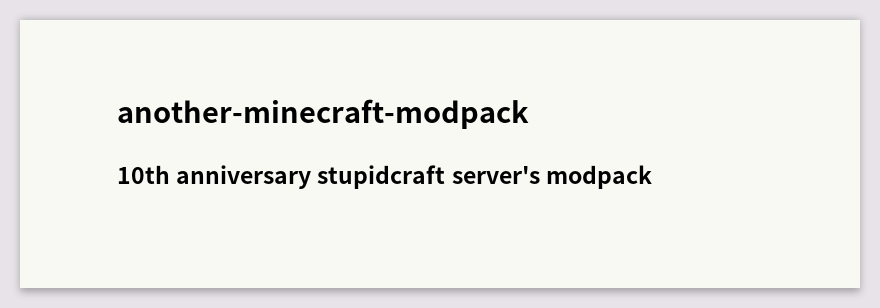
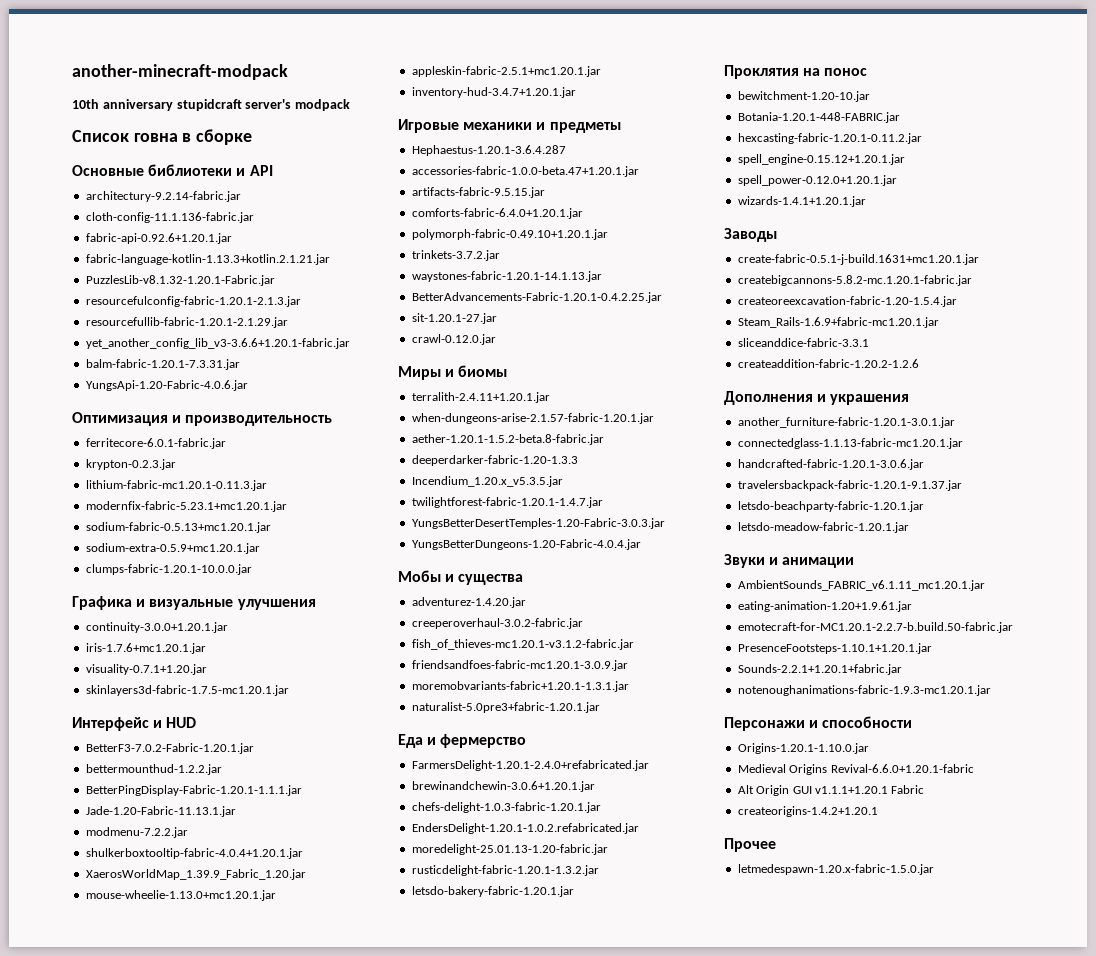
(652, 177) none -> [72,129,253,145] [72,164,273,176] [85,191,241,202] [85,212,254,223] [85,233,232,244] [85,254,330,265] [85,275,275,286] [85,296,301,307] [85,317,288,328] [85,338,350,349] [85,359,240,370] [85,380,248,391] [72,412,333,426] [85,438,226,449] [85,459,176,470] [85,480,267,491] [85,501,287,512] [85,522,271,533] [85,543,260,554] [85,564,252,575] [72,596,316,610] [85,622,228,633] [85,643,206,654] [85,664,207,675] [85,685,289,696] [72,717,197,731] [85,743,254,754] [85,764,222,775] [85,785,302,796] [85,806,236,817] [85,827,188,838] [85,848,303,859] [85,869,306,880] [85,890,276,901] [411,66,601,77] [411,87,576,98] [398,119,621,133] [411,145,566,156] [411,166,639,177] [411,187,545,198] [411,208,583,219] [411,229,608,240] [411,250,500,261] [411,271,602,282] [411,292,662,303] [411,313,497,324] [411,334,496,345] [398,365,508,380] [411,392,550,403] [411,413,654,424] [411,434,604,445] [411,455,578,466] [411,476,563,487] [411,497,603,508] [411,518,665,529] [411,539,641,550] [398,570,524,585] [411,597,526,608] [411,618,583,629] [411,639,634,650] [411,660,628,671] [411,681,629,692] [411,702,600,713] [398,734,527,748] [411,760,649,771] [411,781,595,792] [411,802,601,813] [411,823,639,834] [411,844,608,855] [411,865,599,876] [411,886,574,897] [724,65,868,79] [737,91,870,102] [737,112,900,123] [737,133,922,144] [737,154,905,165] [737,175,897,186] [737,196,866,207] [724,228,777,242] [737,254,979,265] [737,275,972,286] [737,296,957,307] [737,317,939,328] [737,338,869,347] [737,359,919,368] [724,391,910,405] [737,417,955,428] [737,438,963,449] [737,459,924,470] [737,480,962,491] [737,501,924,512] [737,522,909,533] [724,554,855,568] [737,580,985,591] [737,601,912,612] [737,622,1013,633] [737,643,932,654] [737,664,902,675] [737,685,991,696] [724,716,913,731] [737,743,869,754] [737,764,974,775] [737,785,925,796] [737,806,878,817] [724,838,776,852] [737,864,934,875] // Список говна в сборке // Основные библиотеки и API // architectury-9.2.14-fabric.jar // cloth-config-11.1.136-fabric.jar // fabric-api-0.92.6+1.20.1.jar // fabric-language-kotlin-1.13.3+kotlin.2.1.21.jar // PuzzlesLib-v8.1.32-1.20.1-Fabric.jar // resourcefulconfig-fabric-1.20.1-2.1.3.jar // resourcefullib-fabric-1.20.1-2.1.29.jar // yet_another_config_lib_v3-3.6.6+1.20.1-fabric.jar // balm-fabric-1.20.1-7.3.31.jar // YungsApi-1.20-Fabric-4.0.6.jar // Оптимизация и производительность // ferritecore-6.0.1-fabric.jar // krypton-0.2.3.jar // lithium-fabric-mc1.20.1-0.11.3.jar // modernfix-fabric-5.23.1+mc1.20.1.jar // sodium-fabric-0.5.13+mc1.20.1.jar // sodium-extra-0.5.9+mc1.20.1.jar // clumps-fabric-1.20.1-10.0.0.jar // Графика и визуальные улучшения // continuity-3.0.0+1.20.1.jar // iris-1.7.6+mc1.20.1.jar // visuality-0.7.1+1.20.jar // skinlayers3d-fabric-1.7.5-mc1.20.1.jar // Интерфейс и HUD // BetterF3-7.0.2-Fabric-1.20.1.jar // bettermounthud-1.2.2.jar // BetterPingDisplay-Fabric-1.20.1-1.1.1.jar // Jade-1.20-Fabric-11.13.1.jar // modmenu-7.2.2.jar // shulkerboxtooltip-fabric-4.0.4+1.20.1.jar // XaerosWorldMap_1.39.9_Fabric_1.20.jar // mouse-wheelie-1.13.0+mc1.20.1.jar // appleskin-fabric-2.5.1+mc1.20.1.jar // inventory-hud-3.4.7+1.20.1.jar // Игровые механики и предметы // Hephaestus-1.20.1-3.6.4.287 // accessories-fabric-1.0.0-beta.47+1.20.1.jar // artifacts-fabric-9.5.15.jar // comforts-fabric-6.4.0+1.20.1.jar // polymorph-fabric-0.49.10+1.20.1.jar // trinkets-3.7.2.jar // waystones-fabric-1.20.1-14.1.13.jar // BetterAdvancements-Fabric-1.20.1-0.4.2.25.jar // sit-1.20.1-27.jar // crawl-0.12.0.jar // Миры и биомы // terralith-2.4.11+1.20.1.jar // when-dungeons-arise-2.1.57-fabric-1.20.1.jar // aether-1.20.1-1.5.2-beta.8-fabric.jar // deeperdarker-fabric-1.20-1.3.3 // Incendium_1.20.x_v5.3.5.jar // twilightforest-fabric-1.20.1-1.4.7.jar // YungsBetterDesertTemples-1.20-Fabric-3.0.3.jar // YungsBetterDungeons-1.20-Fabric-4.0.4.jar // Мобы и существа // adventurez-1.4.20.jar // creeperoverhaul-3.0.2-fabric.jar // fish_of_thieves-mc1.20.1-v3.1.2-fabric.jar // friendsandfoes-fabric-mc1.20.1-3.0.9.jar // moremobvariants-fabric+1.20.1-1.3.1.jar // naturalist-5.0pre3+fabric-1.20.1.jar // Еда и фермерство // FarmersDelight-1.20.1-2.4.0+refabricated.jar // brewinandchewin-3.0.6+1.20.1.jar // chefs-delight-1.0.3-fabric-1.20.1.jar // EndersDelight-1.20.1-1.0.2.refabricated.jar // moredelight-25.01.13-1.20-fabric.jar // rusticdelight-fabric-1.20.1-1.3.2.jar // letsdo-bakery-fabric-1.20.1.jar // Проклятия на понос // bewitchment-1.20-10.jar // Botania-1.20.1-448-FABRIC.jar // hexcasting-fabric-1.20.1-0.11.2.jar // spell_engine-0.15.12+1.20.1.jar // spell_power-0.12.0+1.20.1.jar // wizards-1.4.1+1.20.1.jar // Заводы // create-fabric-0.5.1-j-build.1631+mc1.20.1.jar // createbigcannons-5.8.2-mc.1.20.1-fabric.jar // createoreexcavation-fabric-1.20-1.5.4.jar // Steam_Rails-1.6.9+fabric-mc1.20.1.jar // sliceanddice-fabric-3.3.1 // createaddition-fabric-1.20.2-1.2.6 // Дополнения и украшения // another_furniture-fabric-1.20.1-3.0.1.jar // connectedglass-1.1.13-fabric-mc1.20.1.jar // handcrafted-fabric-1.20.1-3.0.6.jar // travelersbackpack-fabric-1.20.1-9.1.37.jar // letsdo-beachparty-fabric-1.20.1.jar // letsdo-meadow-fabric-1.20.1.jar // Звуки и анимации // AmbientSounds_FABRIC_v6.1.11_mc1.20.1.jar // eating-animation-1.20+1.9.61.jar // emotecraft-for-MC1.20.1-2.2.7-b.build.50-fabric.jar // PresenceFootsteps-1.10.1+1.20.1.jar // Sounds-2.2.1+1.20.1+fabric.jar // notenoughanimations-fabric-1.9.3-mc1.20.1.jar // Персонажи и способности // Origins-1.20.1-1.10.0.jar // Medieval Origins Revival-6.6.0+1.20.1-fabric // Alt Origin GUI v1.1.1+1.20.1 Fabric // createorigins-1.4.2+1.20.1 // Прочее // letmedespawn-1.20.x-fabric-1.5.0.jar

